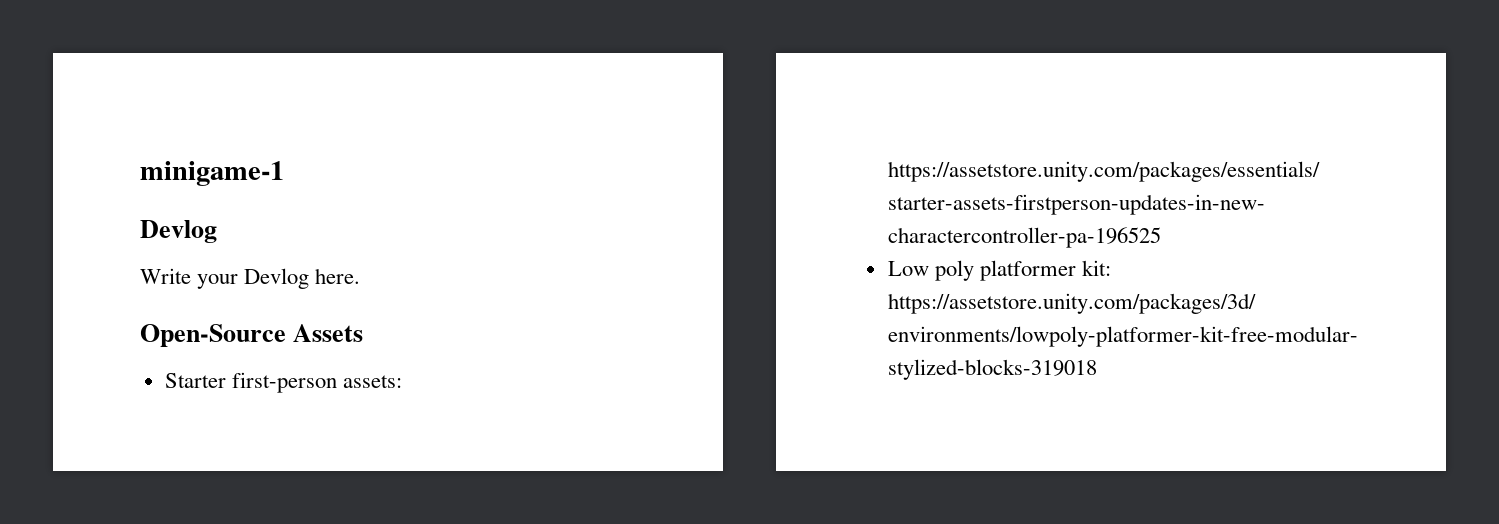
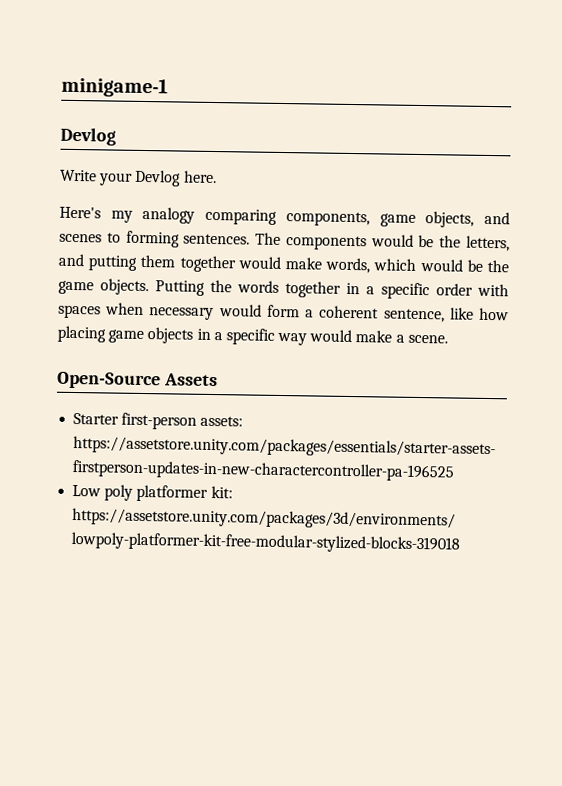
(361, 276) none -> [59,206,511,228] [59,230,510,252] [58,253,509,274] [58,278,509,300] [58,302,510,323] [57,325,448,346] // Here's my analogy comparing components, game objects, and scenes to forming sentences. The components would be the letters, and putting them together would make words, which would be the game objects. Putting the words together in a specific order with spaces when necessary would form a coherent sentence, like how placing game objects in a specific way would make a scene.

